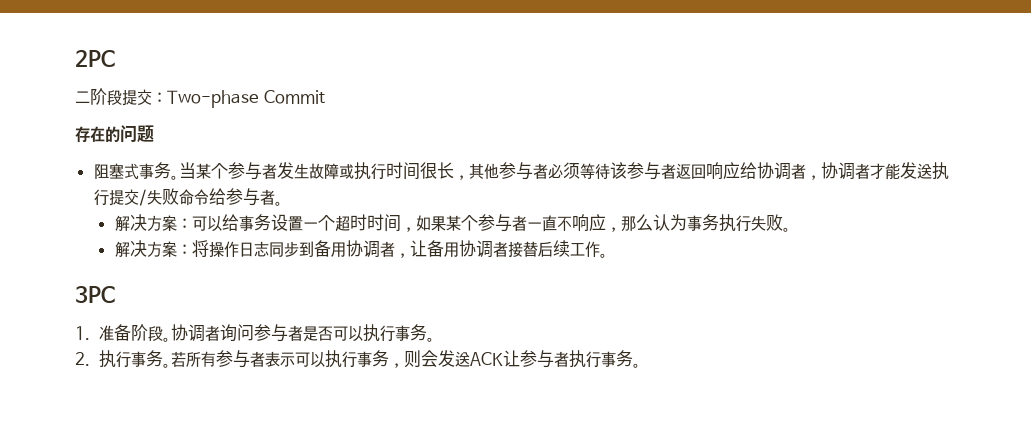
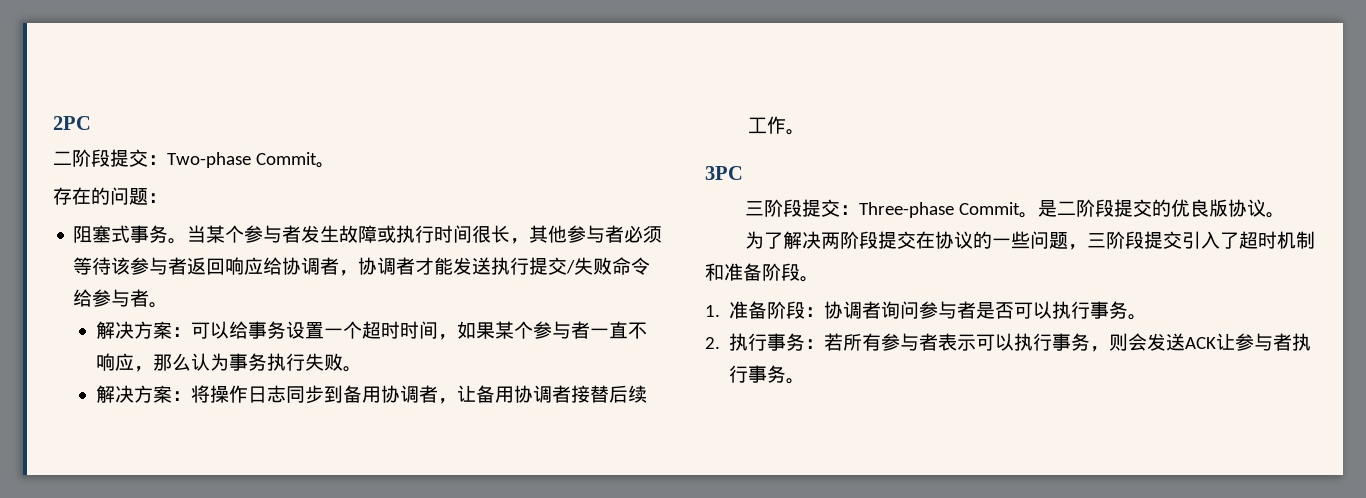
(325, 97) none -> [315,162,335,168] 。
(154, 133) none -> [148,193,167,203] ：
(115, 294) none -> [745,199,1286,218] [745,231,1316,250] [705,263,819,282] // 三阶段提交：Three-phase Commit。是二阶段提交的优良版协议。 // 为了解决两阶段提交在协议的一些问题，三阶段提交引入了超时机制和准备阶段。
[162,337,171,342] 。 -> [805,307,825,317] ：
[162,363,171,368] 。 -> [805,339,825,349] ：

